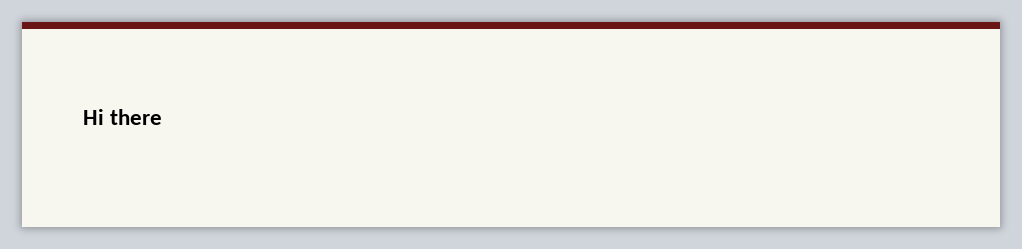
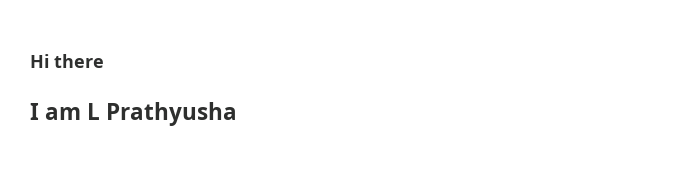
(163, 117) none -> [30,102,238,126] // I am L Prathyusha

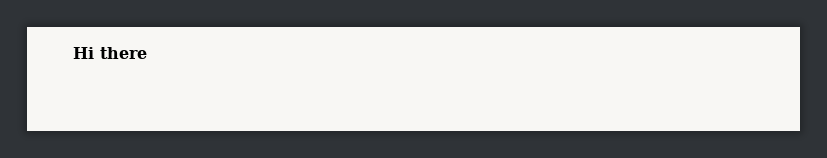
[30,102,238,126] // I am L Prathyusha -> (147, 53) none

